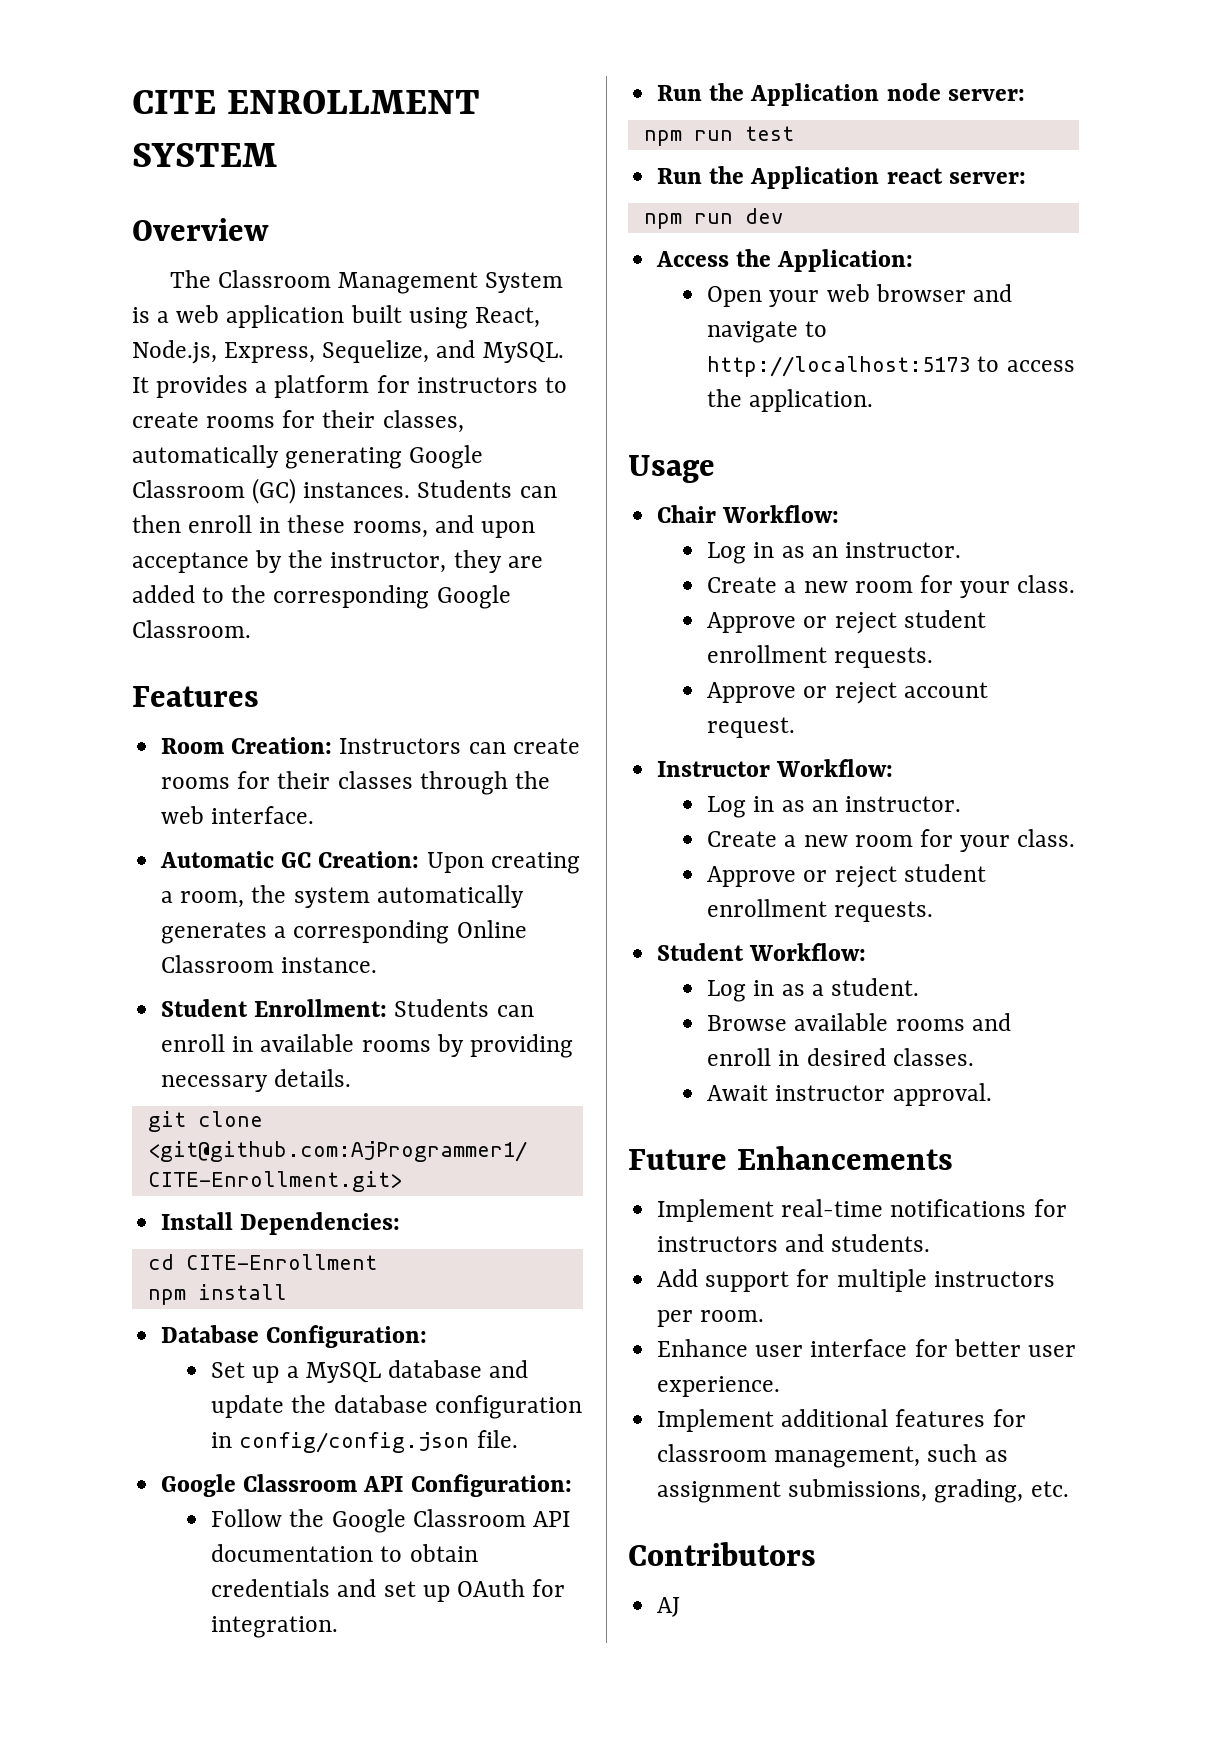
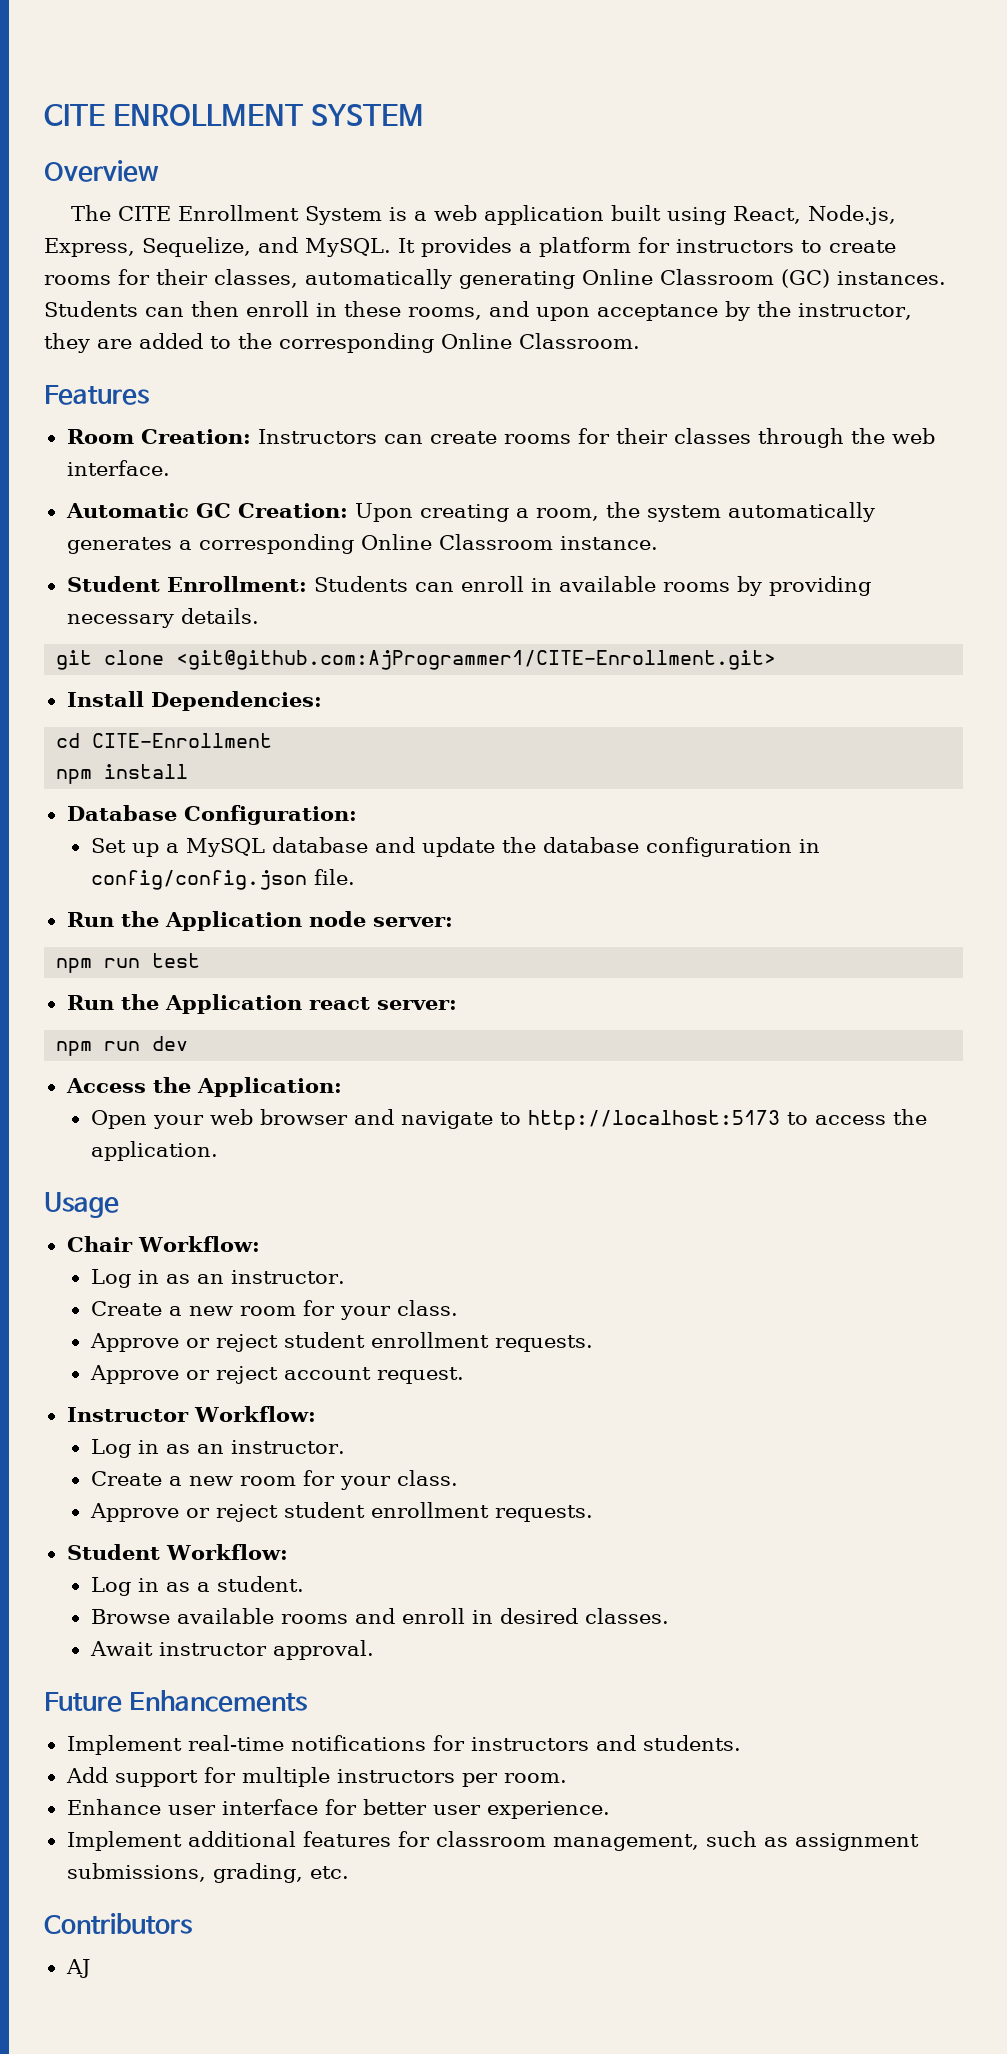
[217,270,479,294] Classroom Management -> [118,205,300,221] CITE Enrollment
[409,445,484,469] Google -> [582,269,653,285] Online
[436,585,511,609] Google -> [441,333,512,349] Online
[161,1474,572,1497] [211,1509,570,1533] [211,1544,478,1562] [211,1579,566,1602] [211,1616,339,1638] // Google Classroom API Configuration: // Follow the Google Classroom API documentation to obtain credentials and set up OAuth for integration. -> (355, 877) none

